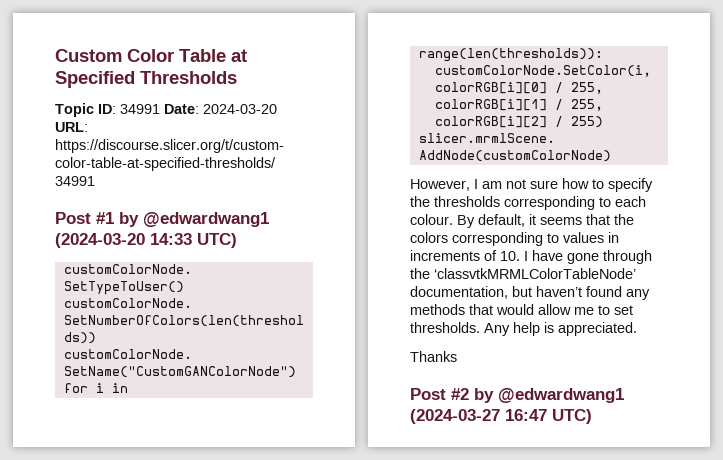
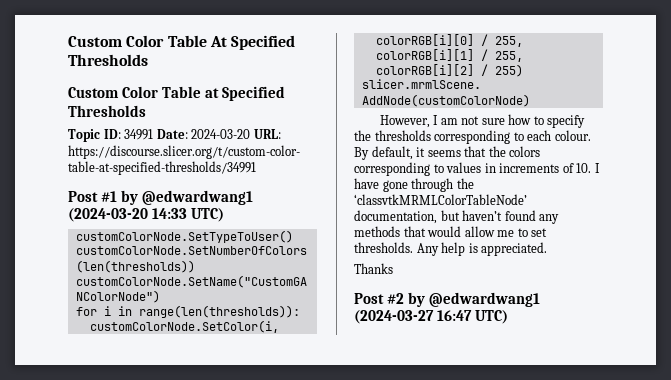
[55,49,226,62] Custom Color Table -> [68,35,296,50] [68,54,148,66] [68,86,202,98] Custom Color Table At Specified Thresholds // Custom Color Table

